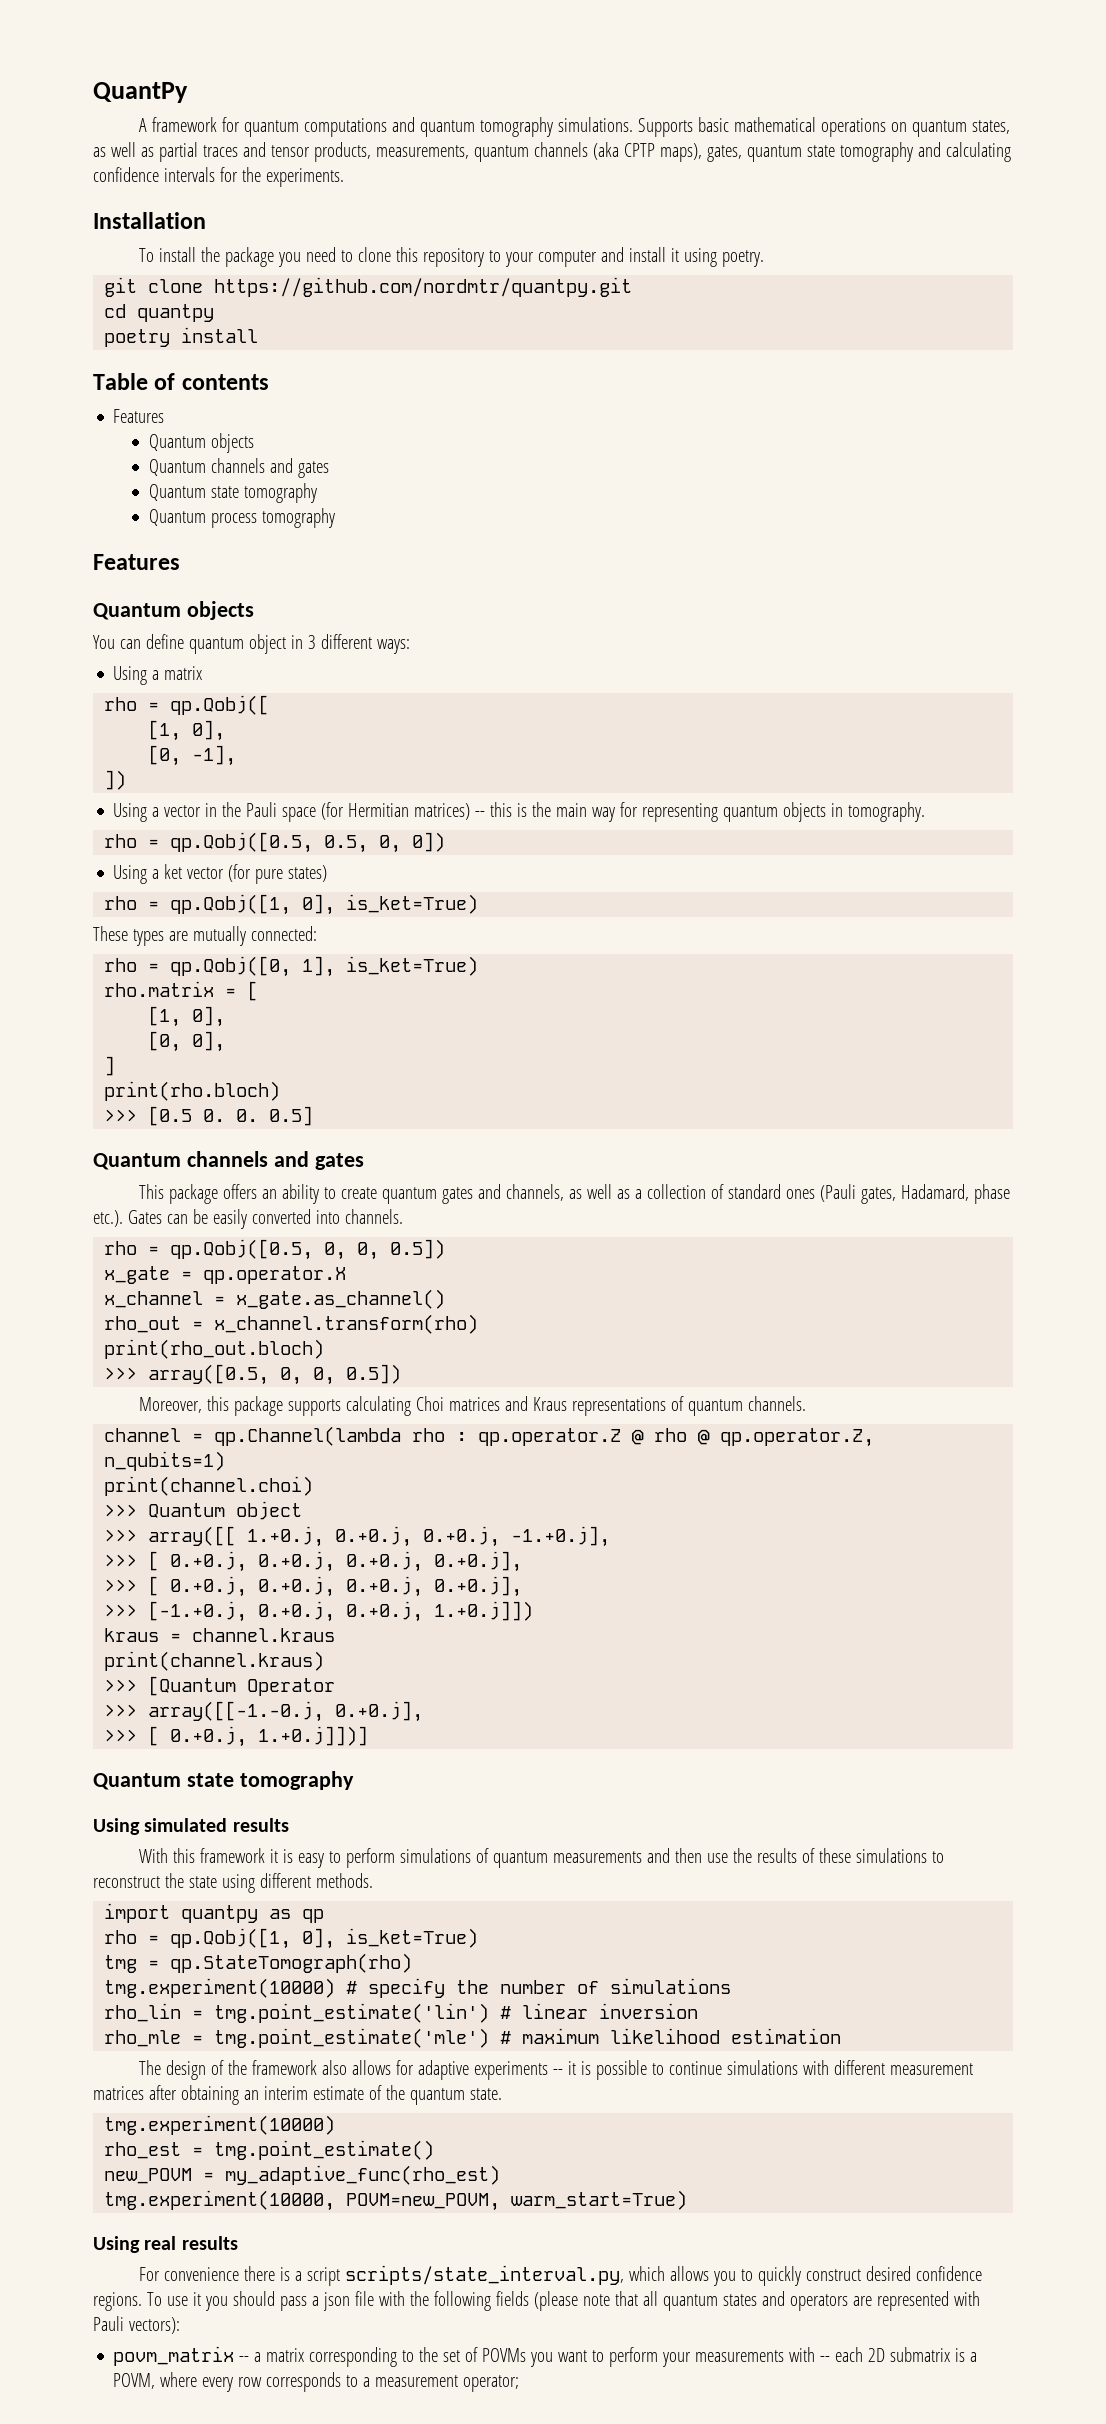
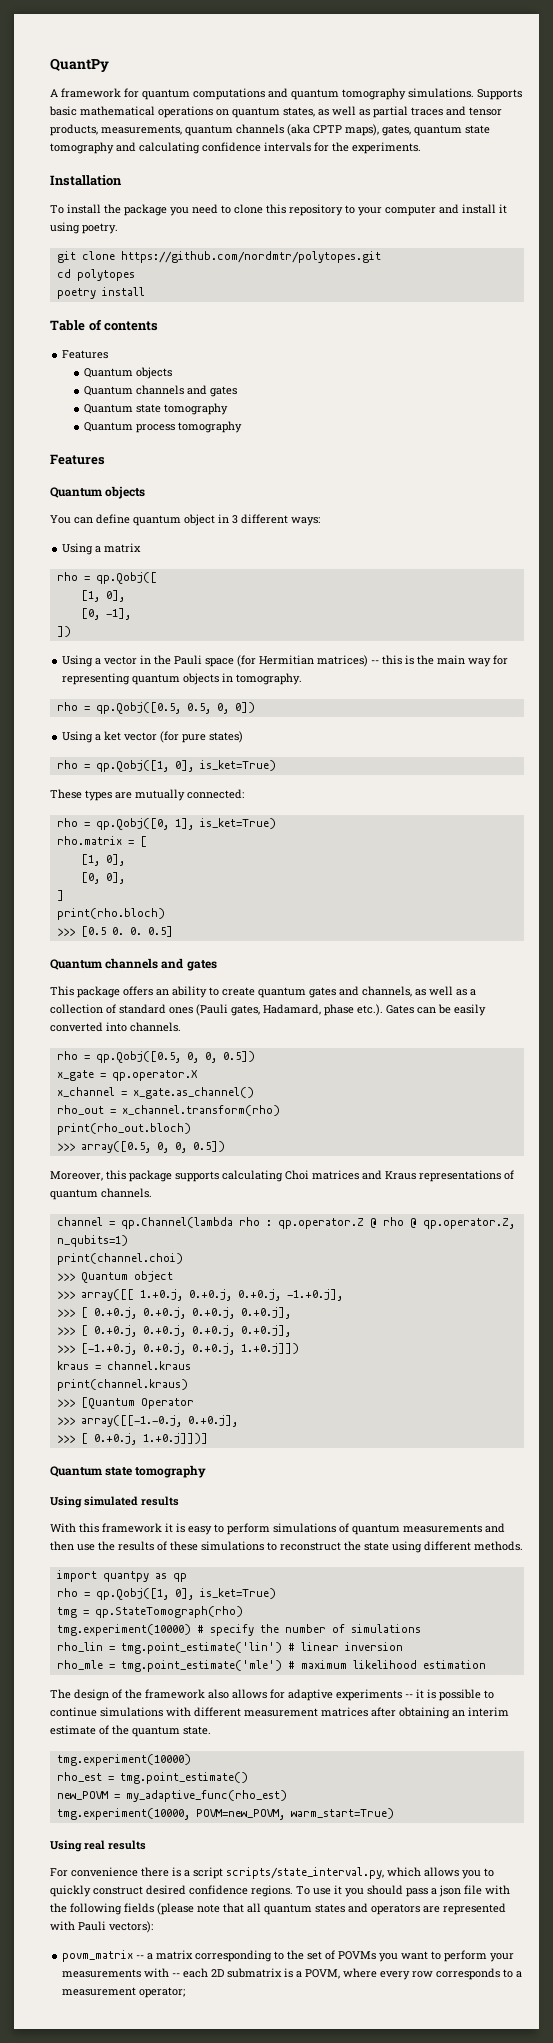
[214,277,633,297] https://github.com/nordmtr/quantpy.git -> [120,251,381,263] https://github.com/nordmtr/polytopes.git
[137,304,215,322] quantpy -> [76,269,135,281] polytopes

